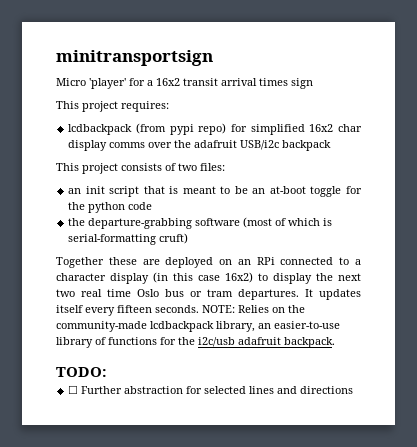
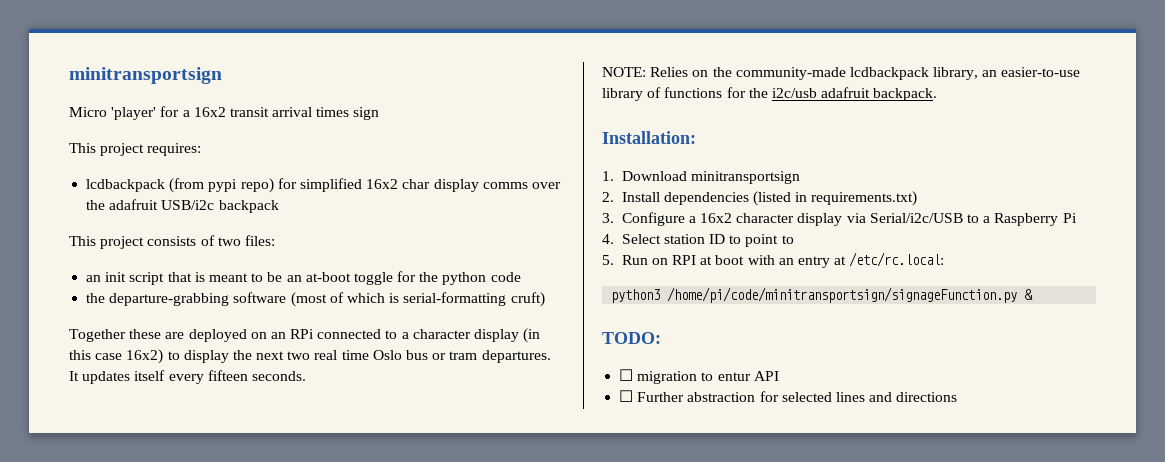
(199, 309) none -> (306, 376) //
[56,367,107,377] TODO: -> [602,131,696,144] [602,171,800,184] [602,191,918,206] [602,212,1077,226] [602,234,794,247] [602,252,945,268] [611,287,1034,303] [602,332,661,344] [619,369,779,384] Installation: // 1. Download minitransportsign // 2. Install dependencies (listed in requirements.txt) // 3. Configure a 16x2 character display via Serial/i2c/USB to a Raspberry Pi // 4. Select station ID to point to // 5. Run on RPI at boot with an entry at /etc/rc.local: // python3 /home/pi/code/minitransportsign/signageFunction.py & // TODO: // ☐ migration to entur API

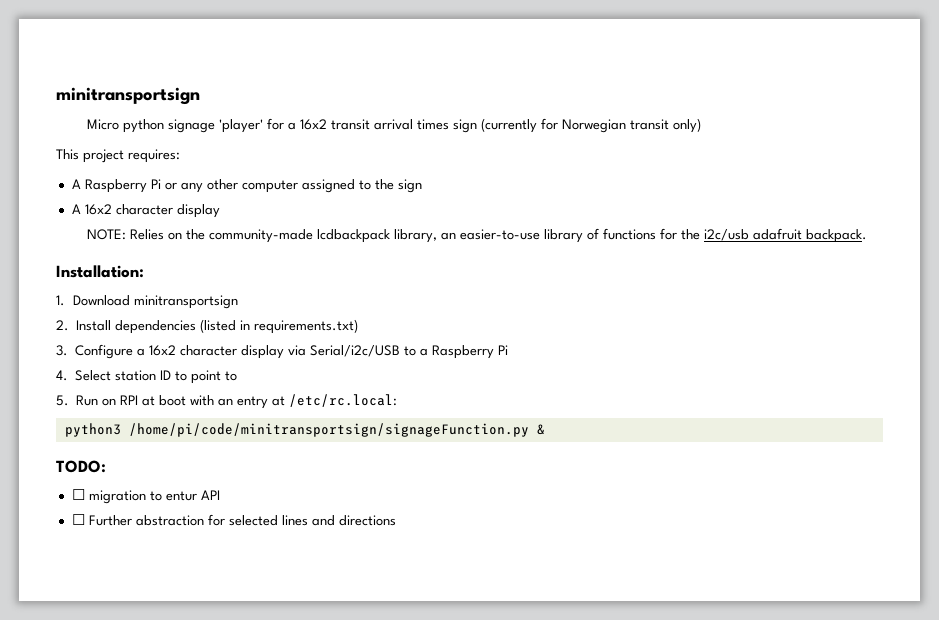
(107, 112) none -> [122,119,215,133] python signage
[69,143,202,156] [86,178,561,193] [86,199,279,213] [69,235,275,249] [86,271,521,285] [86,292,545,307] [69,328,541,343] [69,349,551,364] [69,370,306,384] // This project requires: // lcdbackpack (from pypi repo) for simplified 16x2 char display comms over the adafruit USB/i2c backpack // This project consists of two files: // an init script that is meant to be an at-boot toggle for the python code // the departure-grabbing software (most of which is serial-formatting cruft) // Together these are deployed on an RPi connected to a character display (in this case 16x2) to display the next two real time Oslo bus or tram departures. It updates itself every fifteen seconds. -> [480,118,701,133] [56,149,180,163] [71,179,422,193] [71,204,220,218] (currently for Norwegian transit only) // This project requires: // A Raspberry Pi or any other computer assigned to the sign // A 16x2 character display

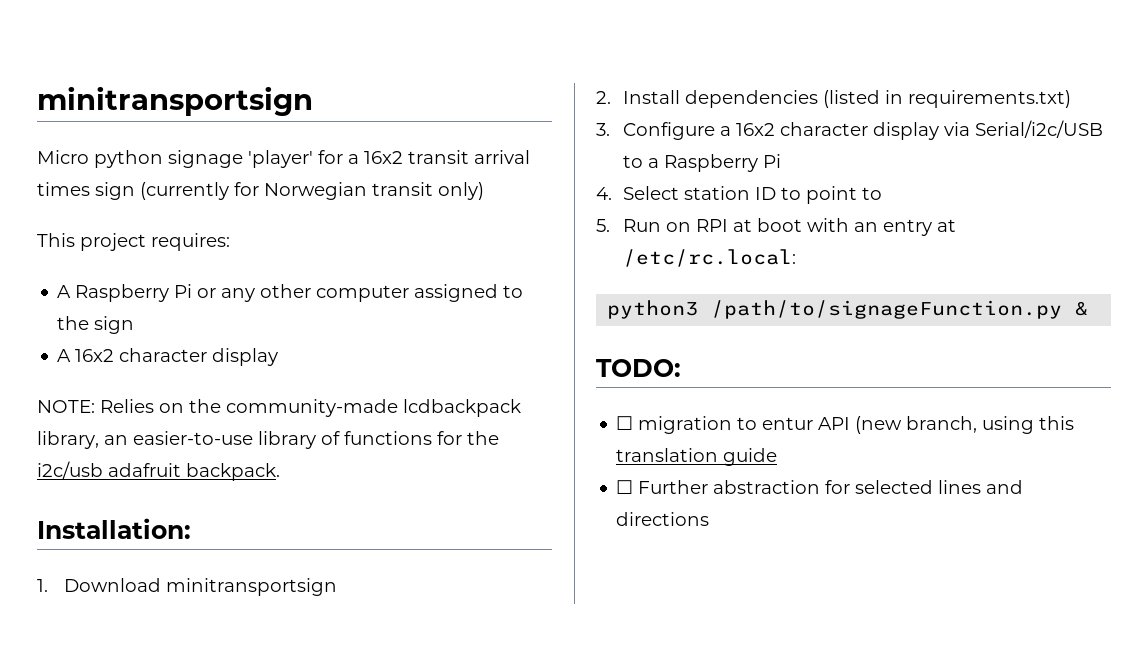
[128,423,529,437] /home/pi/code/minitransportsign/signageFunction.py -> [711,300,1063,319] /path/to/signageFunction.py
(220, 495) none -> [855,416,1075,434] [616,448,778,466] (new branch, using this translation guide

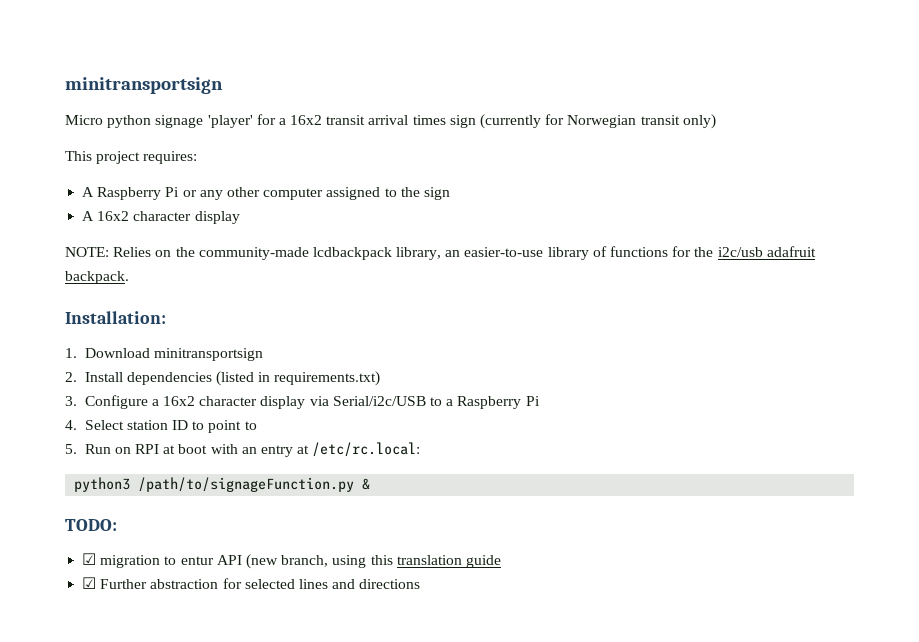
[616,416,634,430] ☐ -> [82,553,97,565] ☑
[616,480,634,494] ☐ -> [82,577,97,589] ☑

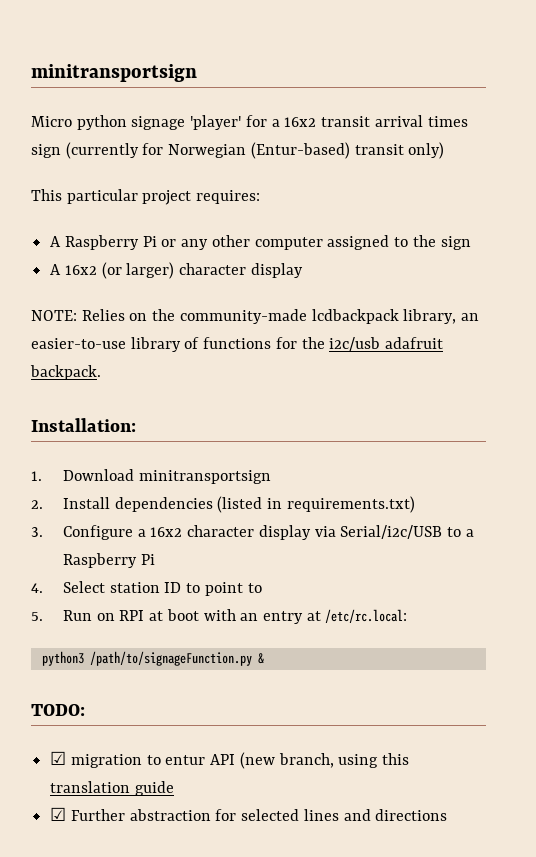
(637, 121) none -> [250,142,350,159] (Entur-based)
(92, 156) none -> [66,189,138,204] particular
(130, 216) none -> [101,262,175,279] (or larger)

